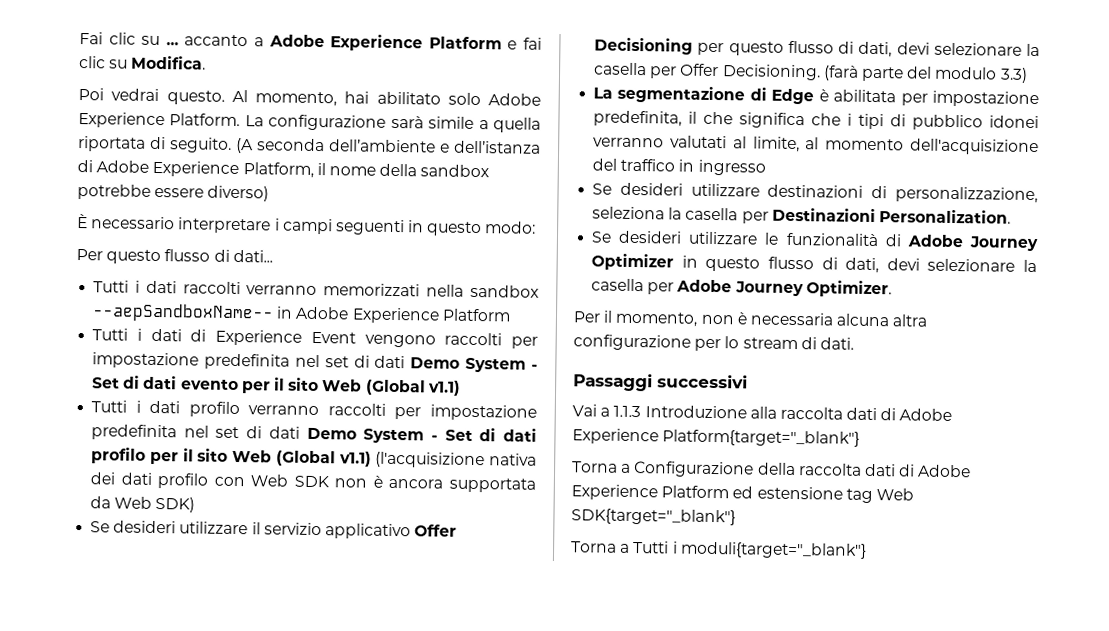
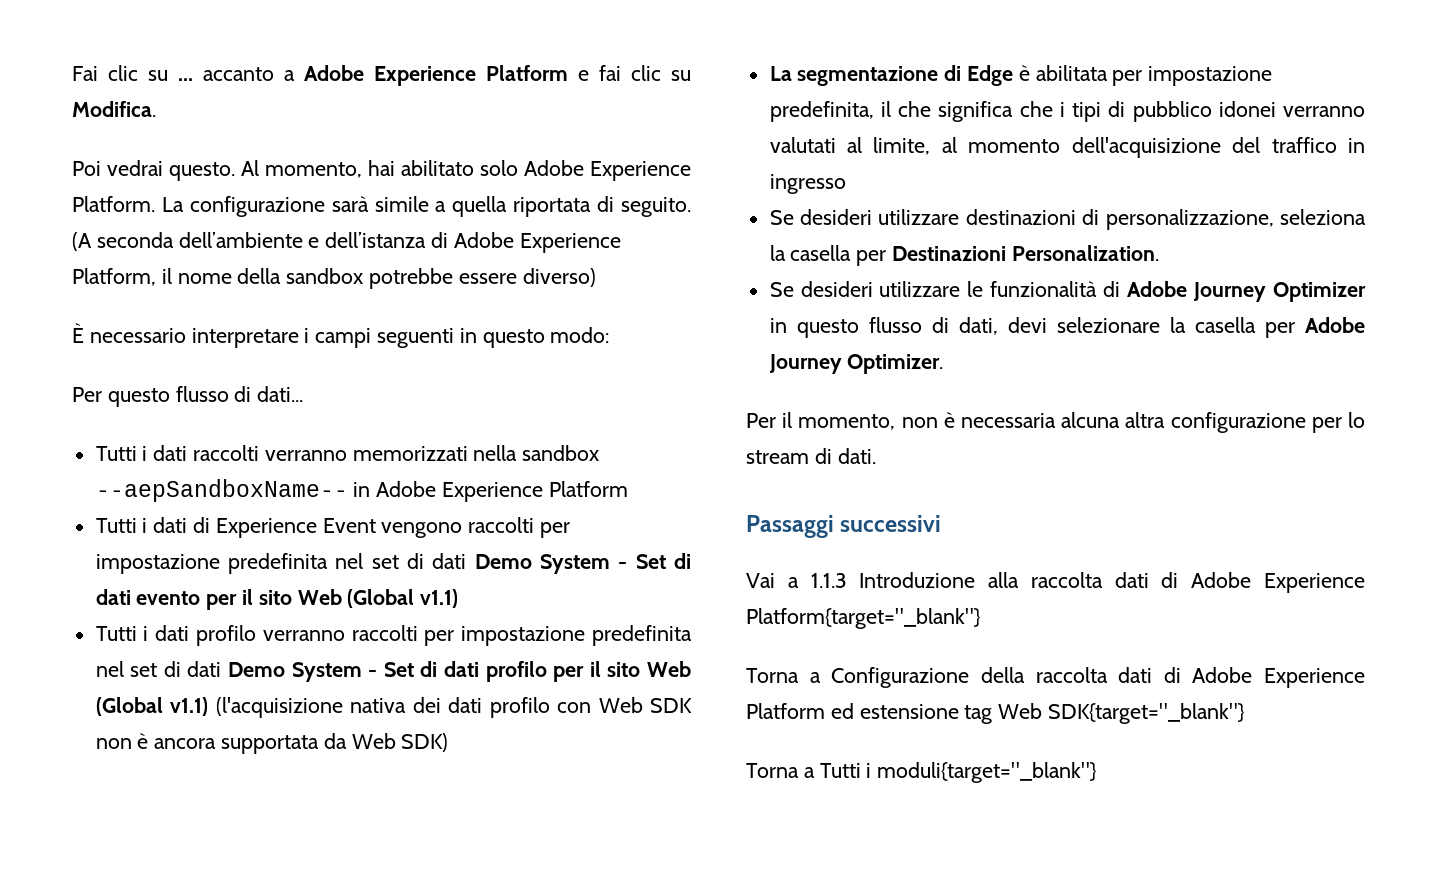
[90,520,458,540] [594,37,1040,58] [594,62,1028,83] // Se desideri utilizzare il servizio applicativo Offer Decisioning per questo flusso di dati, devi selezionare la casella per Offer Decisioning. (farà parte del modulo 3.3) -> (449, 742) none

